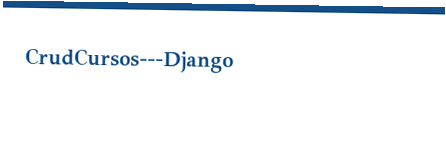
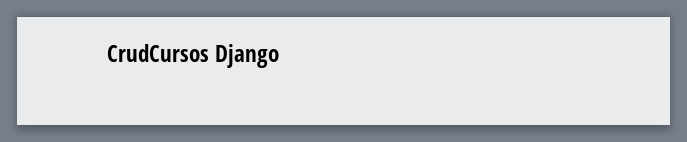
[25,47,234,74] CrudCursos---Django -> [107,44,280,68] CrudCursos Django

